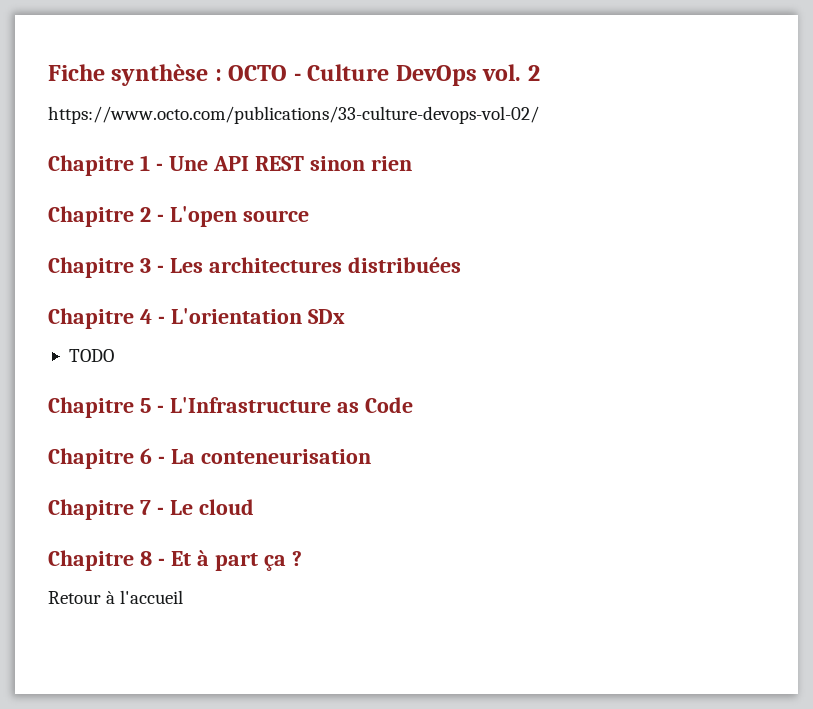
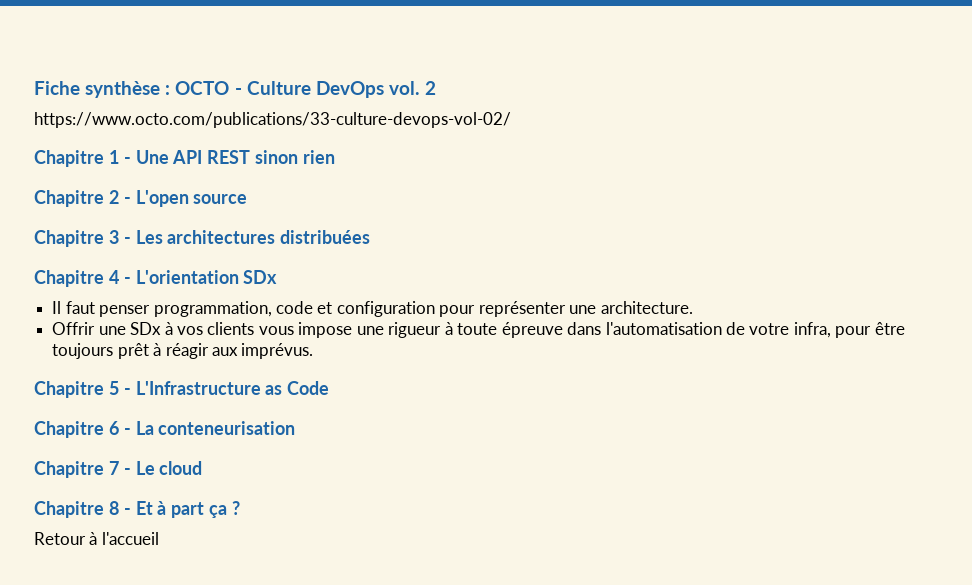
[68,349,114,362] TODO -> [52,301,693,317] [52,322,905,338] [52,343,314,359] Il faut penser programmation, code et configuration pour représenter une architecture. // Offrir une SDx à vos clients vous impose une rigueur à toute épreuve dans l'automatisation de votre infra, pour être toujours prêt à réagir aux imprévus.

